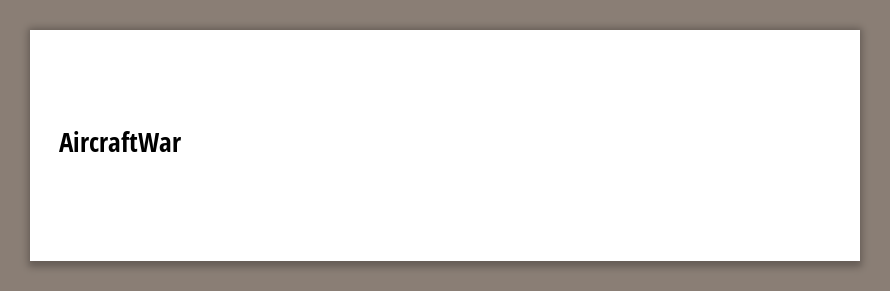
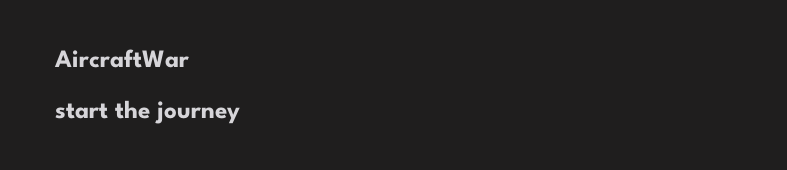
(182, 141) none -> [55,100,240,124] // start the journey

